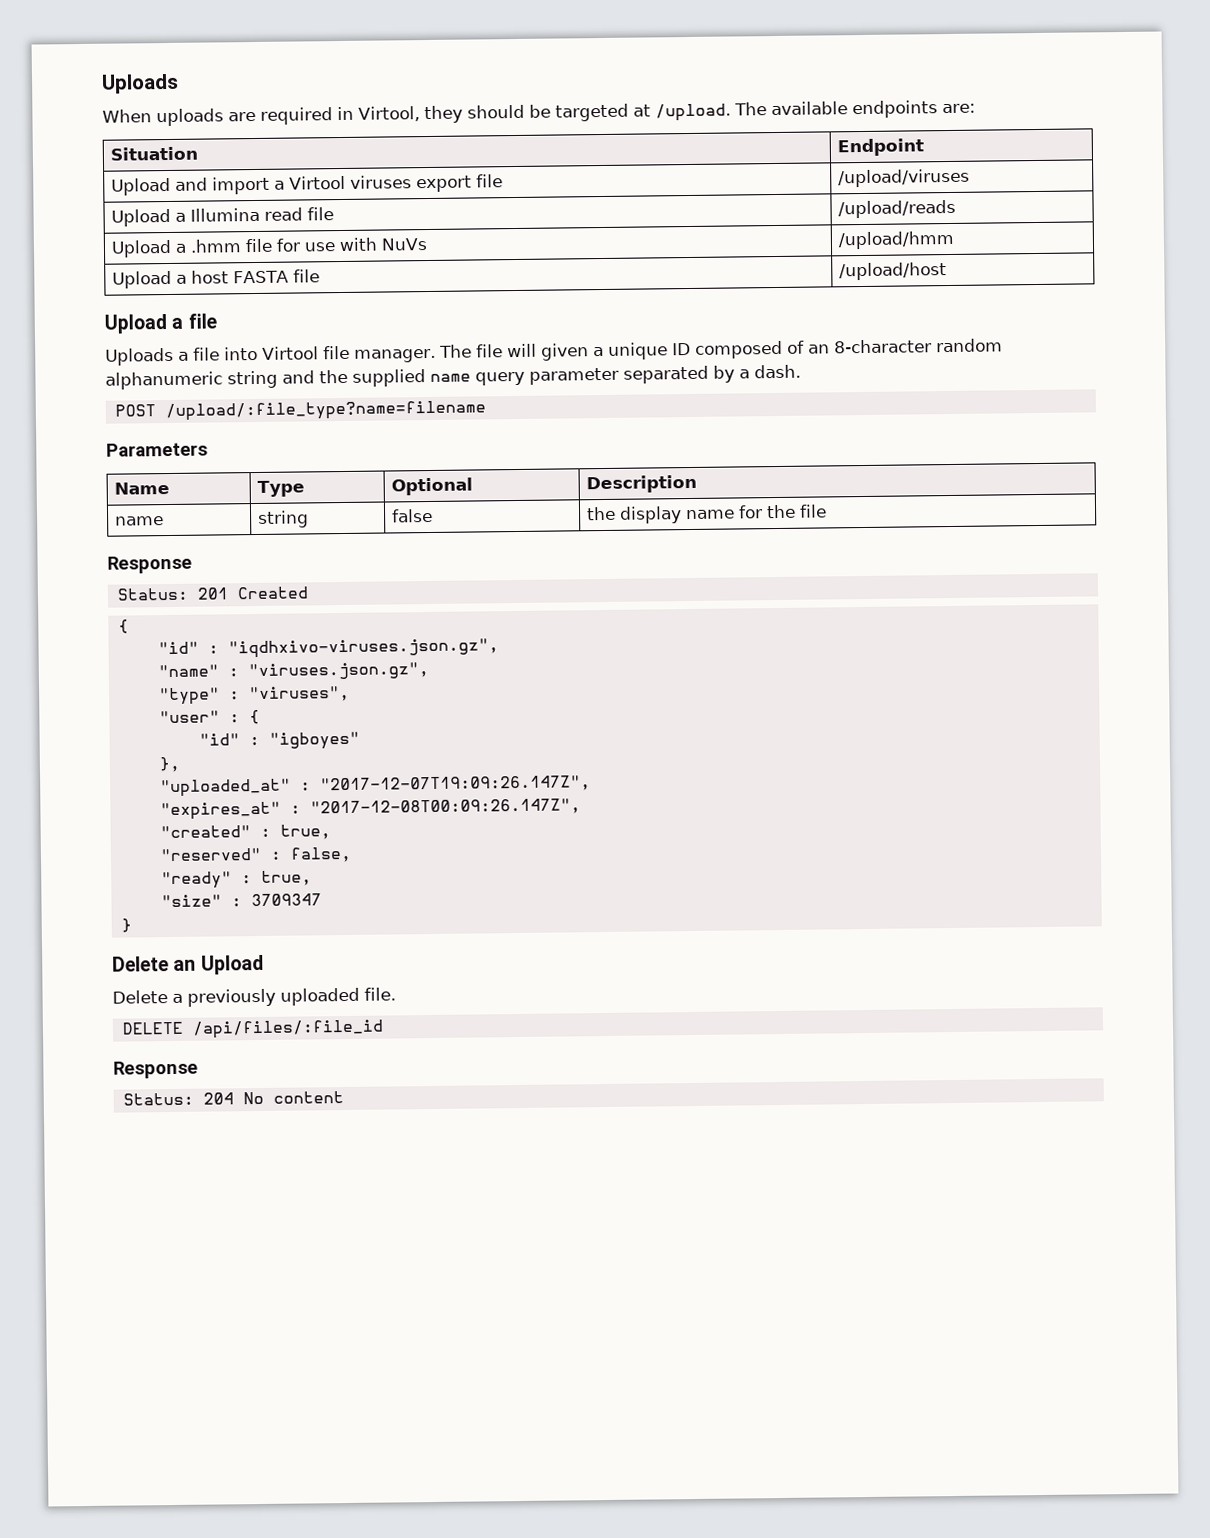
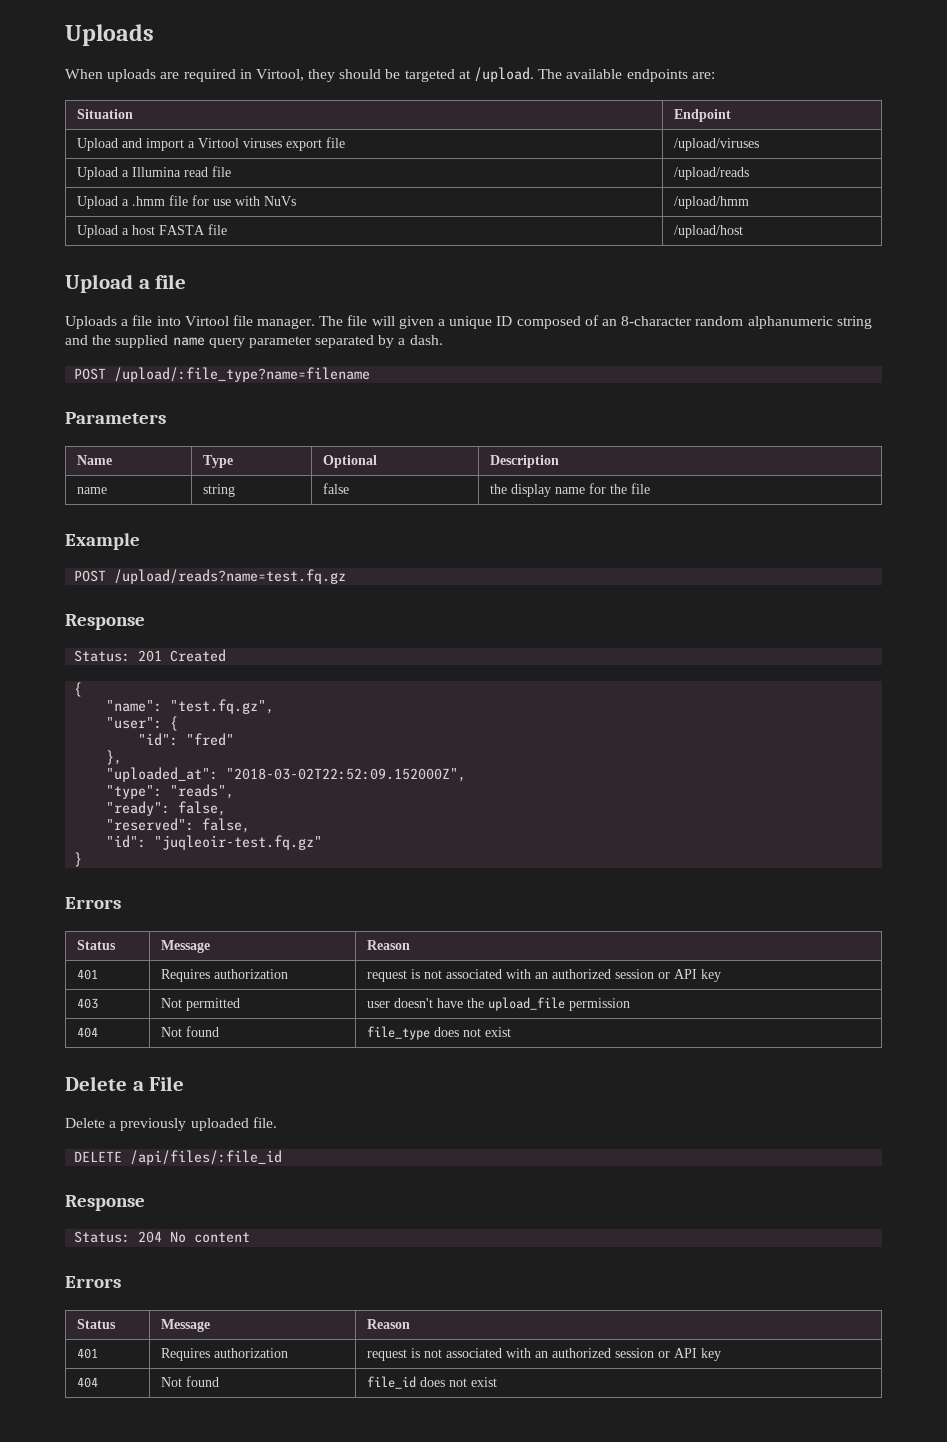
(828, 511) none -> [65,533,140,550] [74,569,347,584] // Example // POST /upload/reads?name=test.fq.gz
[157,638,499,659] [157,662,429,681] [158,685,350,706] [158,709,260,725] [198,731,360,750] [158,756,181,773] [159,775,591,798] [159,798,581,821] [159,824,331,840] [159,846,352,863] [160,870,312,890] [160,893,322,908] [120,918,132,933] [112,954,264,975] "id" : "iqdhxivo-viruses.json.gz", // "name" : "viruses.json.gz", // "type" : "viruses", // "user" : { // "id" : "igboyes" // }, // "uploaded_at" : "2017-12-07T19:09:26.147Z", // "expires_at" : "2017-12-08T00:09:26.147Z", // "created" : true, // "reserved" : false, // "ready" : true, // "size" : 3709347 // } // Delete an Upload -> [106,699,275,714] [106,716,179,731] [138,733,235,746] [106,750,123,765] [106,767,467,782] [106,784,235,799] [106,801,227,816] [106,818,251,833] [106,835,323,850] [74,852,83,867] [65,897,121,909] [76,940,116,950] [160,940,210,953] [366,940,410,950] [76,969,98,980] [160,969,288,982] [366,969,721,982] [76,998,98,1009] [160,998,240,1011] [366,997,630,1011] [76,1027,98,1038] [160,1026,219,1037] [366,1026,511,1040] [65,1076,185,1091] "name": "test.fq.gz", // "user": { // "id": "fred" // }, // "uploaded_at": "2018-03-02T22:52:09.152000Z", // "type": "reads", // "ready": false, // "reserved": false, // "id": "juqleoir-test.fq.gz" // } // Errors // Status | Message | Reason // 401 | Requires authorization | request is not associated with an authorized session or API key // 403 | Not permitted | user doesn't have the upload_file permission // 404 | Not found | file_type does not exist // Delete a File
(344, 1097) none -> [65,1276,121,1288] [76,1319,116,1329] [160,1319,210,1332] [366,1319,410,1329] [76,1348,98,1359] [160,1348,288,1361] [366,1348,721,1361] [76,1377,98,1388] [160,1376,219,1387] [366,1376,497,1389] // Errors // Status | Message | Reason // 401 | Requires authorization | request is not associated with an authorized session or API key // 404 | Not found | file_id does not exist

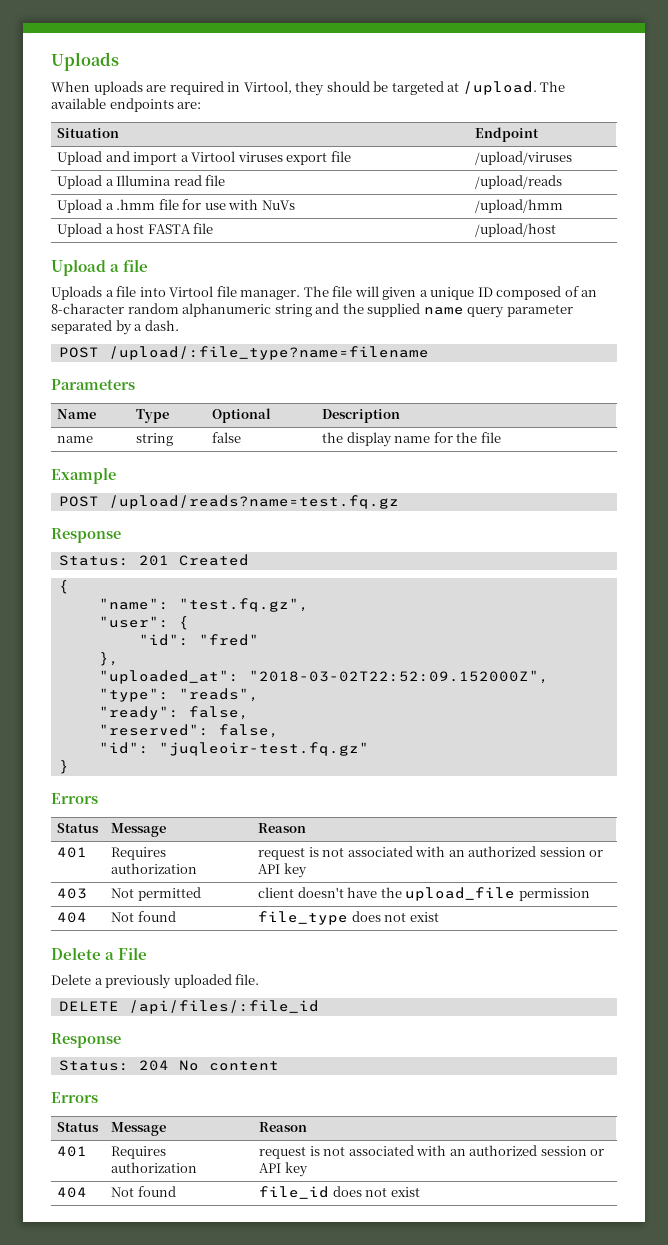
[366,1001,390,1008] user -> [258,887,295,898] client

